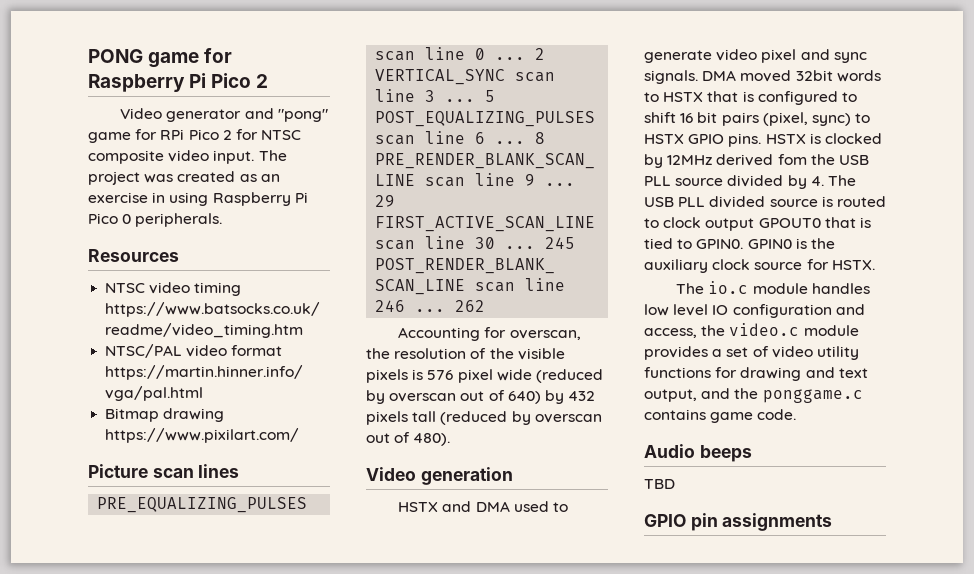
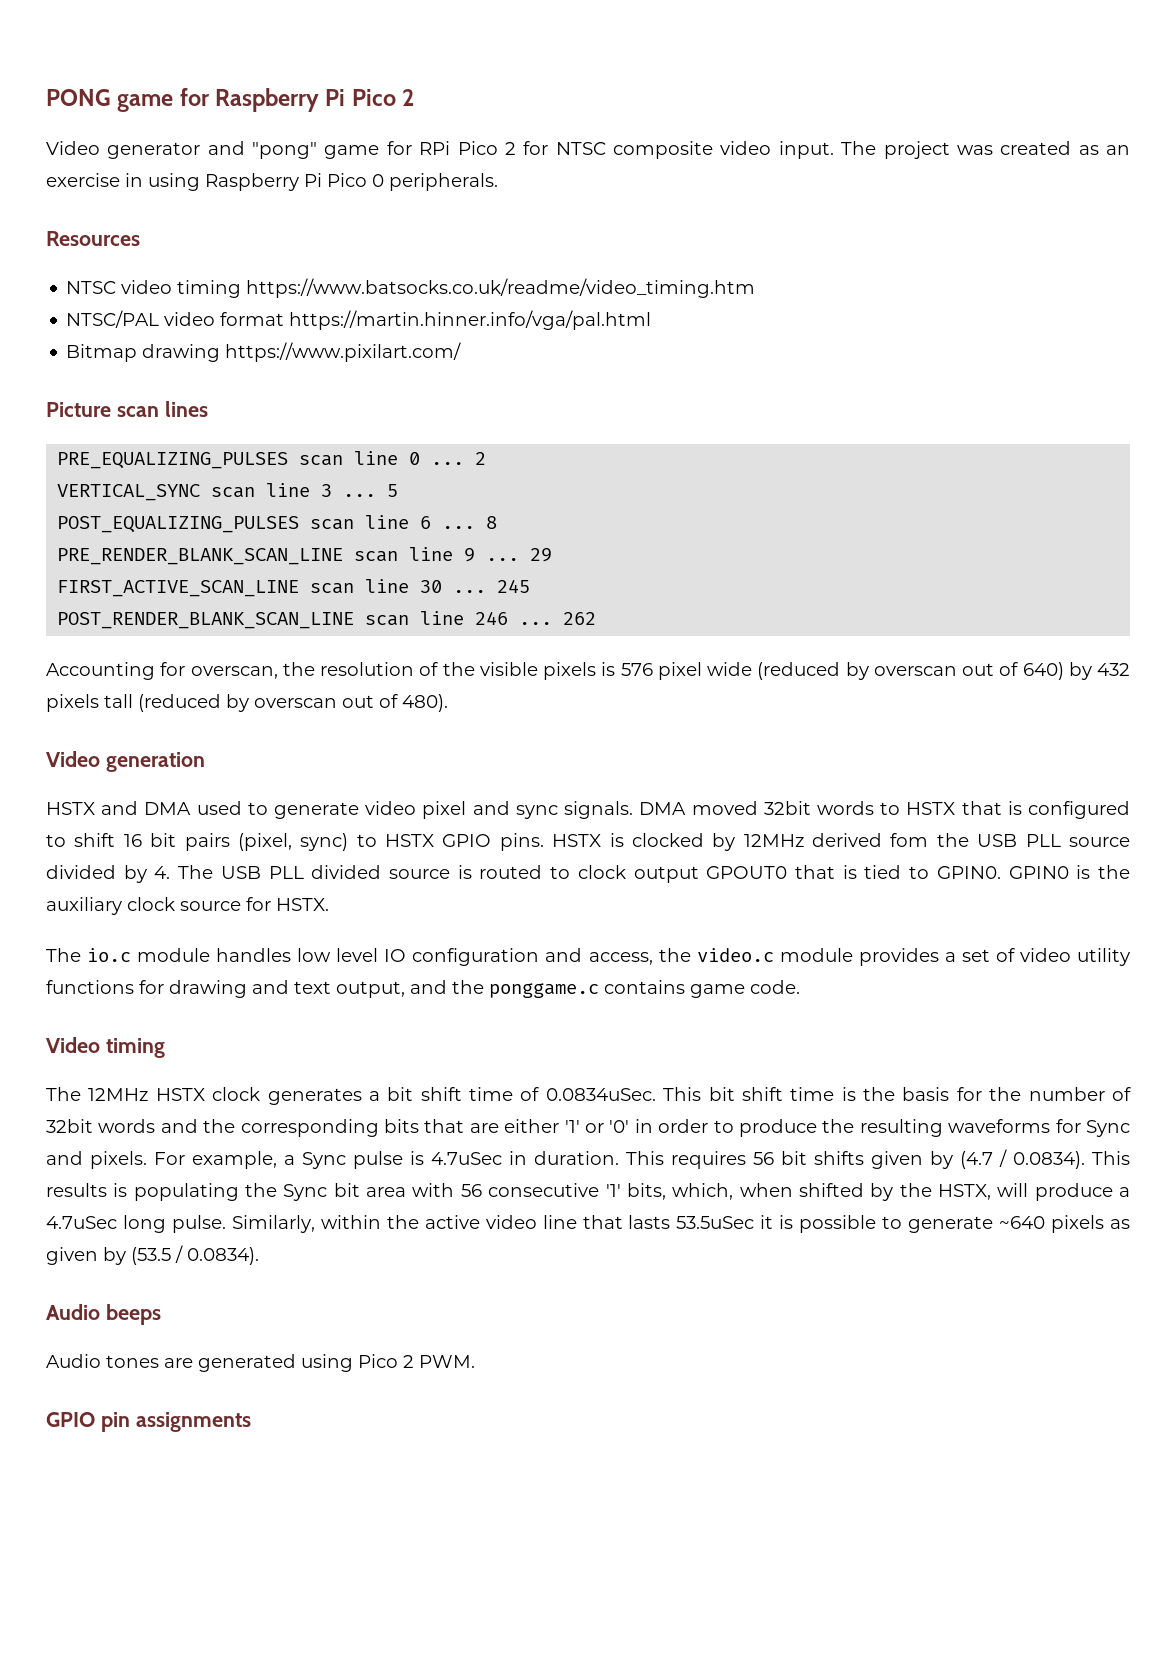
[644,444,752,462] [644,479,675,489] Audio beeps // TBD -> [46,1037,165,1058] [46,1087,1132,1105] [46,1119,1130,1137] [46,1149,1130,1169] [46,1183,1131,1201] [46,1215,1130,1233] [46,1245,259,1265] [46,1304,161,1325] [46,1354,475,1372] Video timing // The 12MHz HSTX clock generates a bit shift time of 0.0834uSec. This bit shift time is the basis for the number of 32bit words and the corresponding bits that are either '1' or '0' in order to produce the resulting waveforms for Sync and pixels. For example, a Sync pulse is 4.7uSec in duration. This requires 56 bit shifts given by (4.7 / 0.0834). This results is populating the Sync bit area with 56 consecutive '1' bits, which, when shifted by the HSTX, will produce a 4.7uSec long pulse. Similarly, within the active video line that lasts 53.5uSec it is possible to generate ~640 pixels as given by (53.5 / 0.0834). // Audio beeps // Audio tones are generated using Pico 2 PWM.

